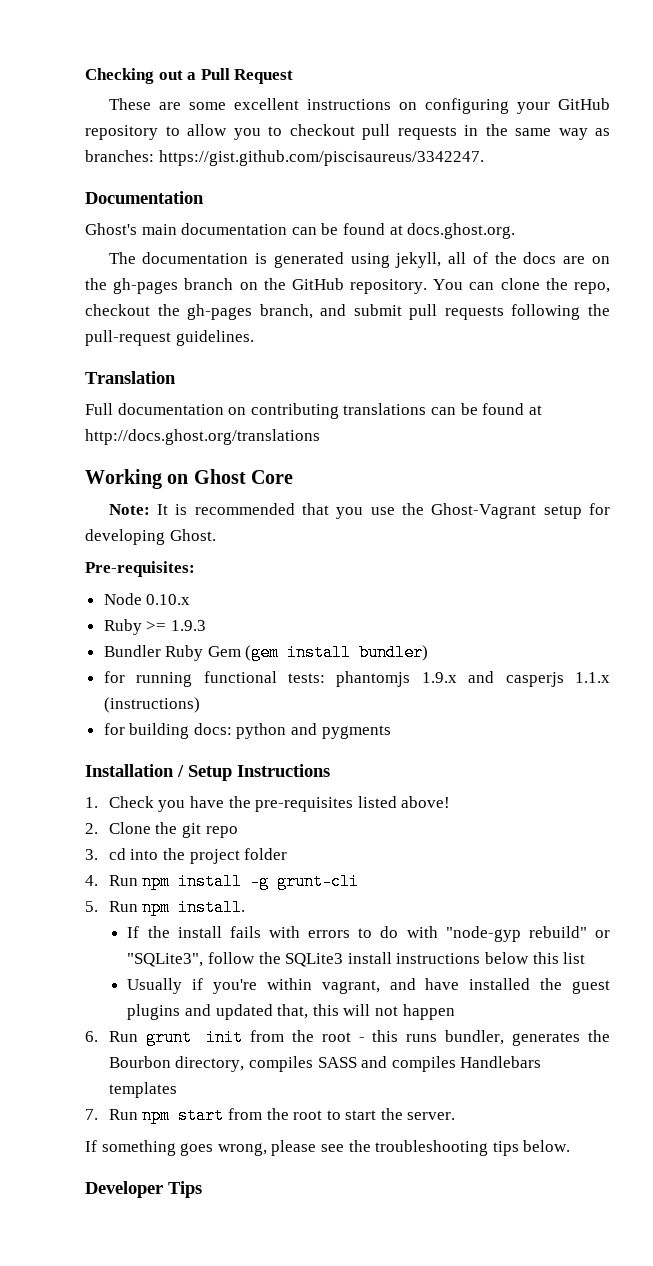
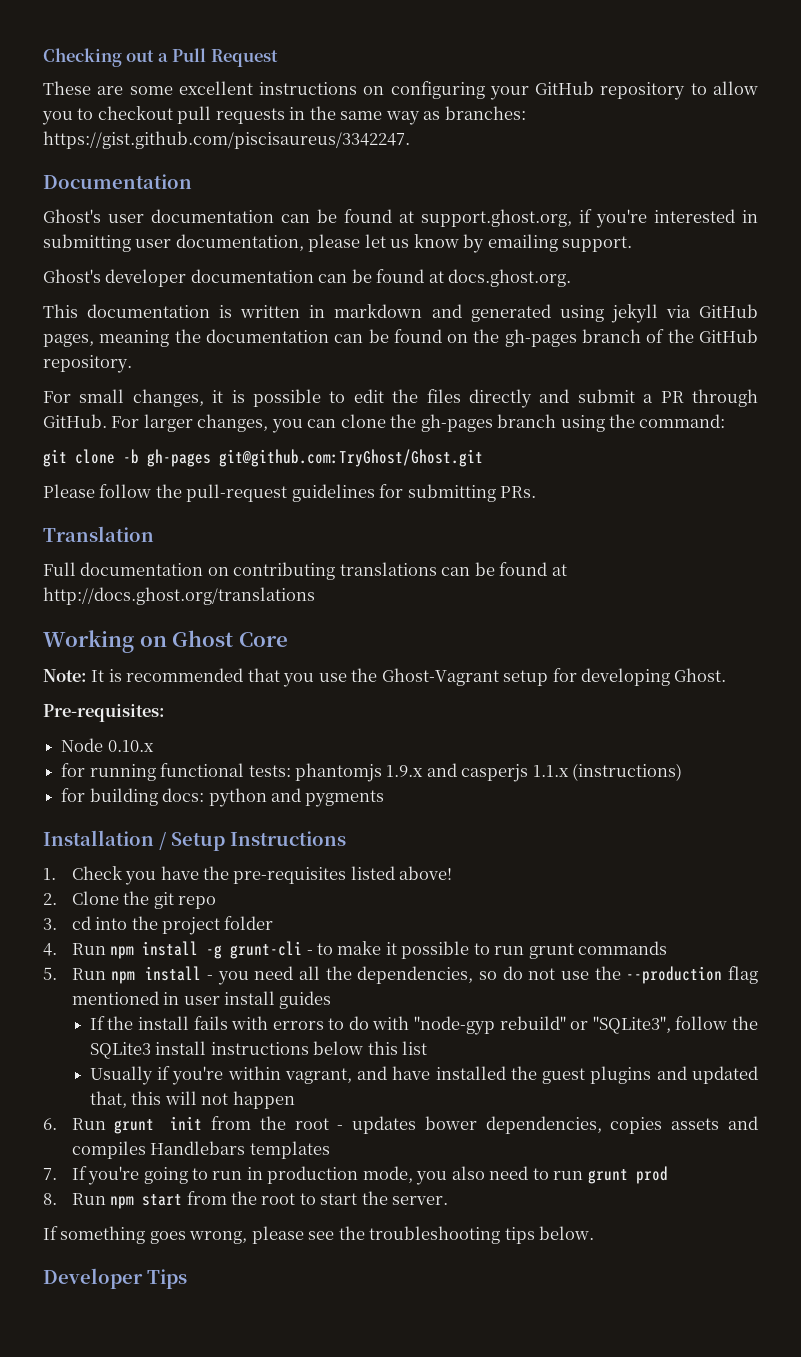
[141,224,177,235] main -> [108,209,758,228] [43,234,633,253] [43,269,187,287] user documentation can be found at support.ghost.org, if you're interested in submitting user documentation, please let us know by emailing support. // Ghost's developer
[108,252,136,264] The -> [43,304,78,318] This
[273,252,586,268] generated using jekyll, all of the docs are -> [240,304,758,323] [43,329,442,347] written in markdown and generated using jekyll via GitHub pages, meaning the documentation can be found
[239,282,258,290] on -> [646,329,665,343] of
[433,278,610,294] [85,304,610,320] [85,330,254,346] You can clone the repo, checkout the gh-pages branch, and submit pull requests following the pull-request guidelines. -> [43,389,758,408] [43,414,726,433] [43,449,483,467] [43,484,537,502] // For small changes, it is possible to edit the files directly and submit a PR through GitHub. For larger changes, you can clone the gh-pages branch using the command: // git clone -b gh-pages git@github.com:TryGhost/Ghost.git // Please follow the pull-request guidelines for submitting PRs.
[103,619,206,635] [103,644,429,661] // Ruby >= 1.9.3 // Bundler Ruby Gem (gem install bundler) -> (154, 746) none
[85,899,246,916] // 5. Run npm install. -> [306,941,668,959] [43,966,759,985] [71,991,332,1009] - to make it possible to run grunt commands // 5. Run npm install - you need all the dependencies, so do not use the --production flag mentioned in user install guides
[372,1030,610,1046] [108,1056,542,1072] [108,1082,177,1098] [85,1109,98,1120] this runs bundler, generates the Bourbon directory, compiles SASS and compiles Handlebars templates // 7. -> [352,1116,758,1134] [71,1141,330,1159] [43,1166,668,1185] [43,1193,57,1205] updates bower dependencies, copies assets and compiles Handlebars templates // 7. If you're going to run in production mode, you also need to run grunt prod // 8.

